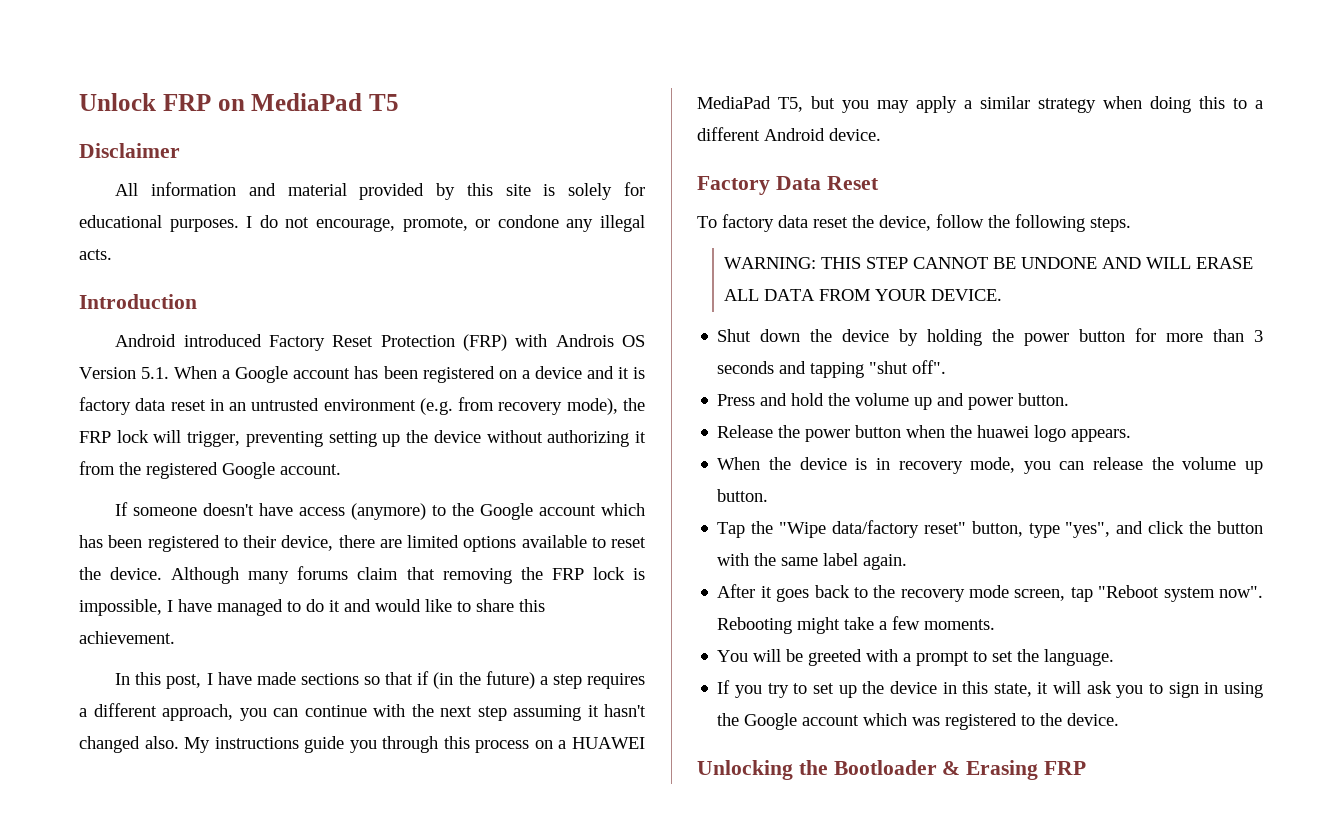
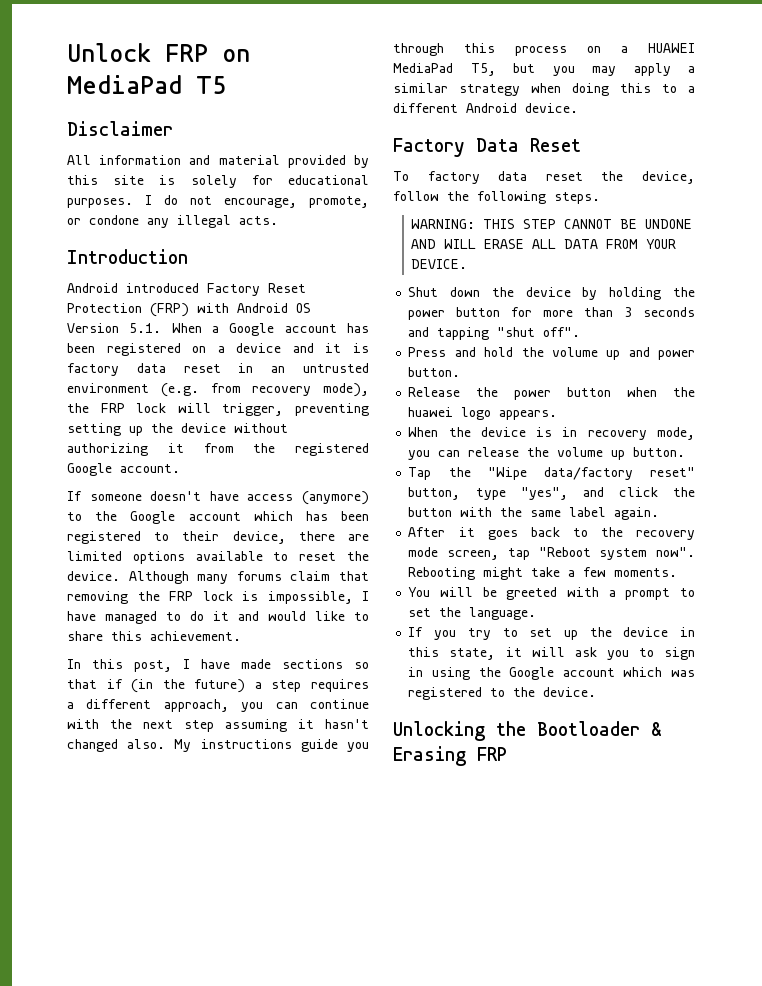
[555,334,614,347] Androis -> [237,303,288,313] Android

